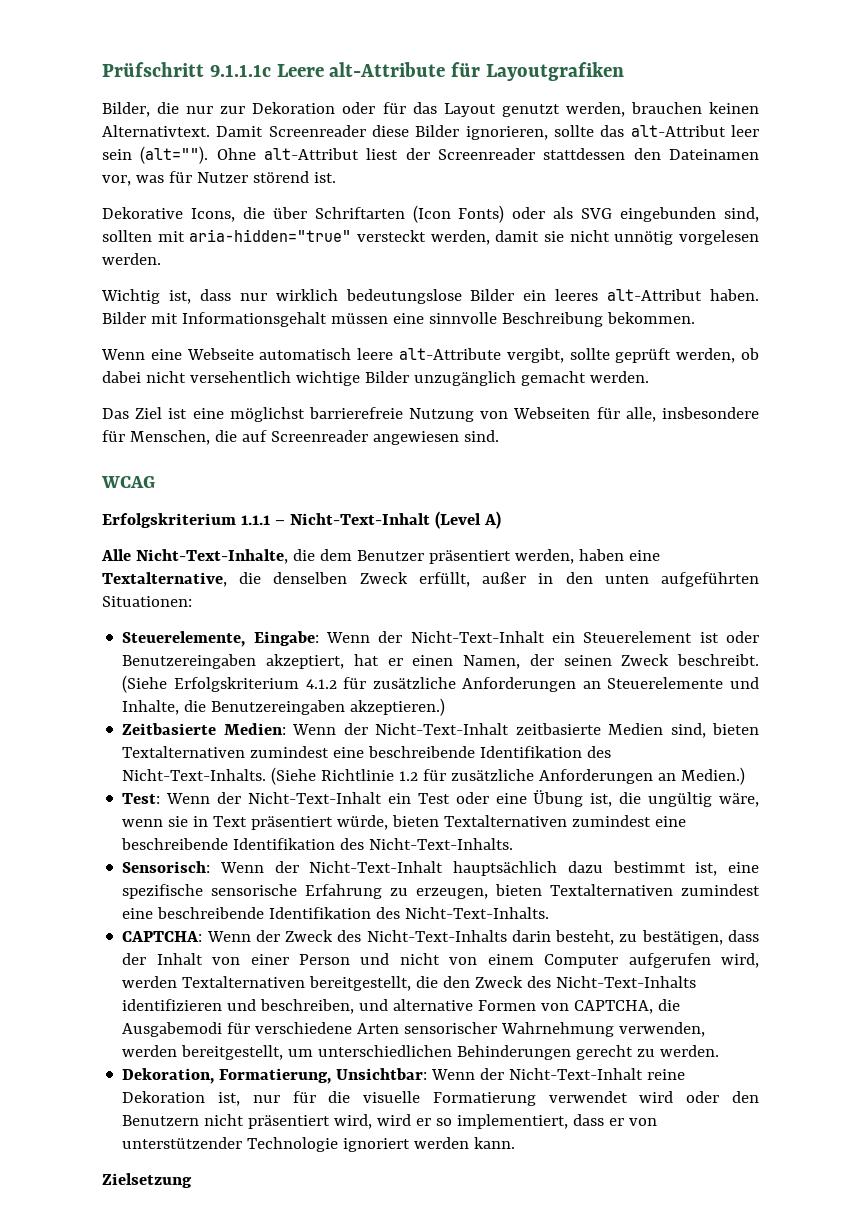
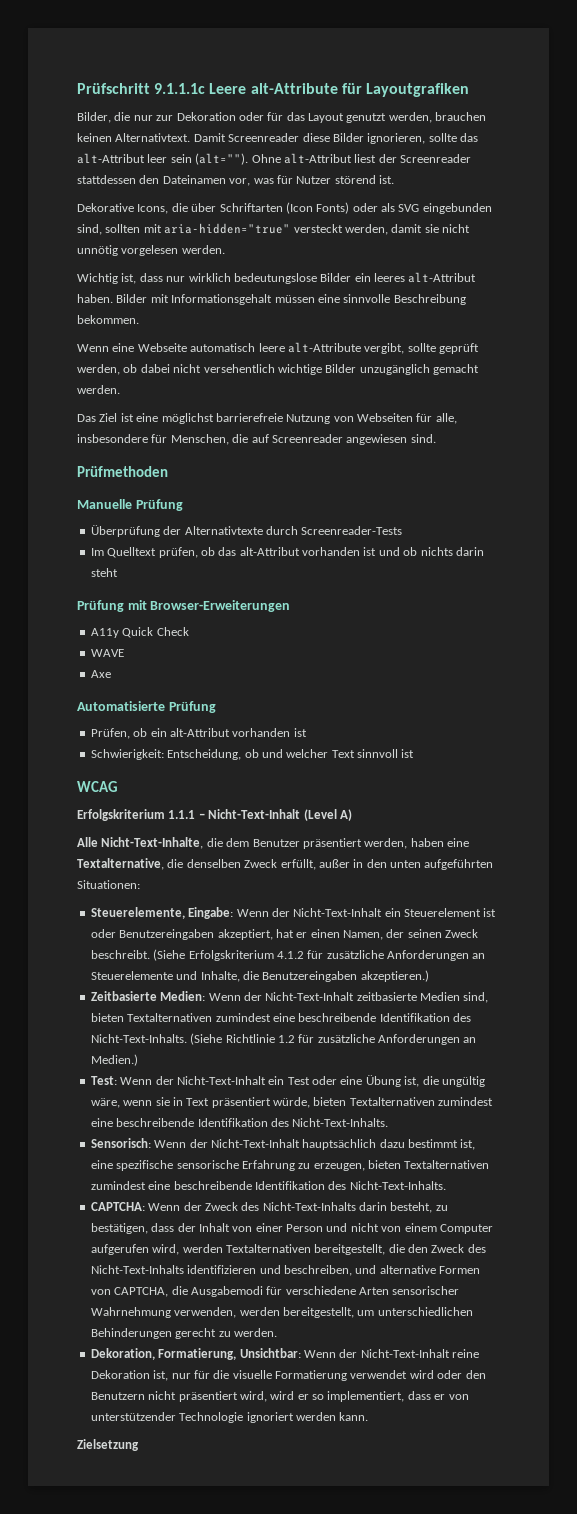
(499, 436) none -> [77,466,168,477] [77,499,183,511] [90,525,403,537] [90,547,484,558] [90,568,118,577] [77,600,291,612] [90,627,189,638] [90,649,124,657] [90,670,111,678] [77,701,216,713] [90,728,307,739] [90,749,415,760] // Prüfmethoden // Manuelle Prüfung // Überprüfung der Alternativtexte durch Screenreader-Tests // Im Quelltext prüfen, ob das alt-Attribut vorhanden ist und ob nichts darin steht // Prüfung mit Browser-Erweiterungen // A11y Quick Check // WAVE // Axe // Automatisierte Prüfung // Prüfen, ob ein alt-Attribut vorhanden ist // Schwierigkeit: Entscheidung, ob und welcher Text sinnvoll ist

